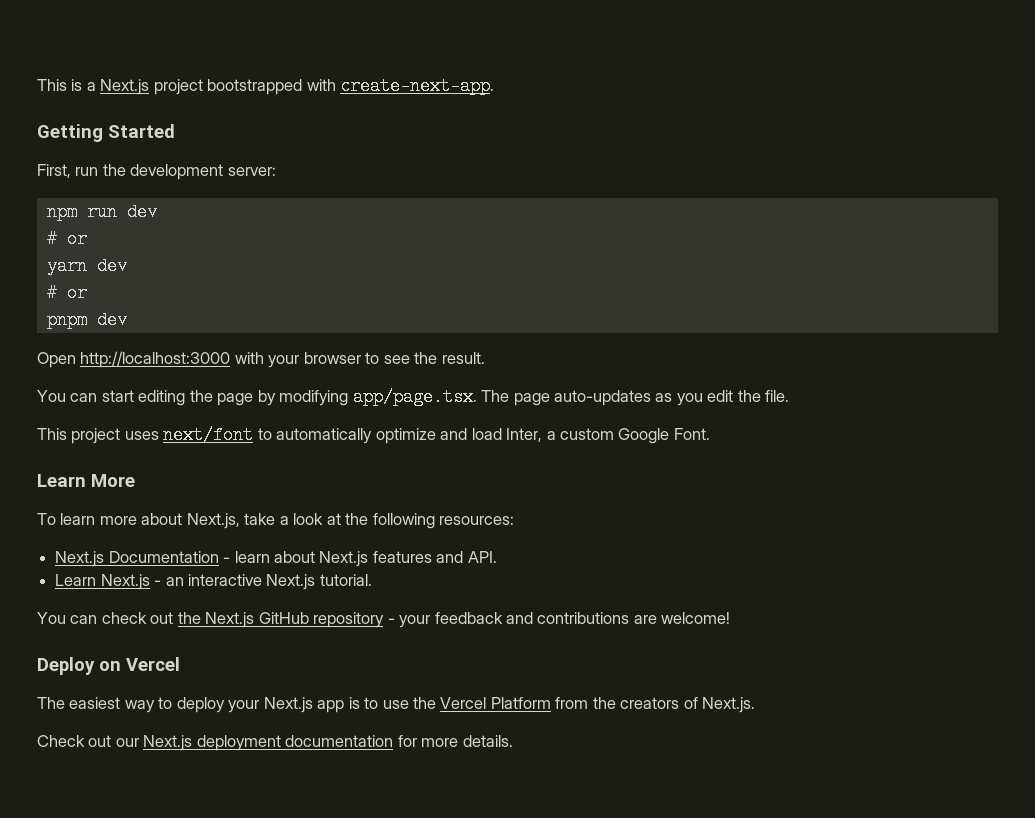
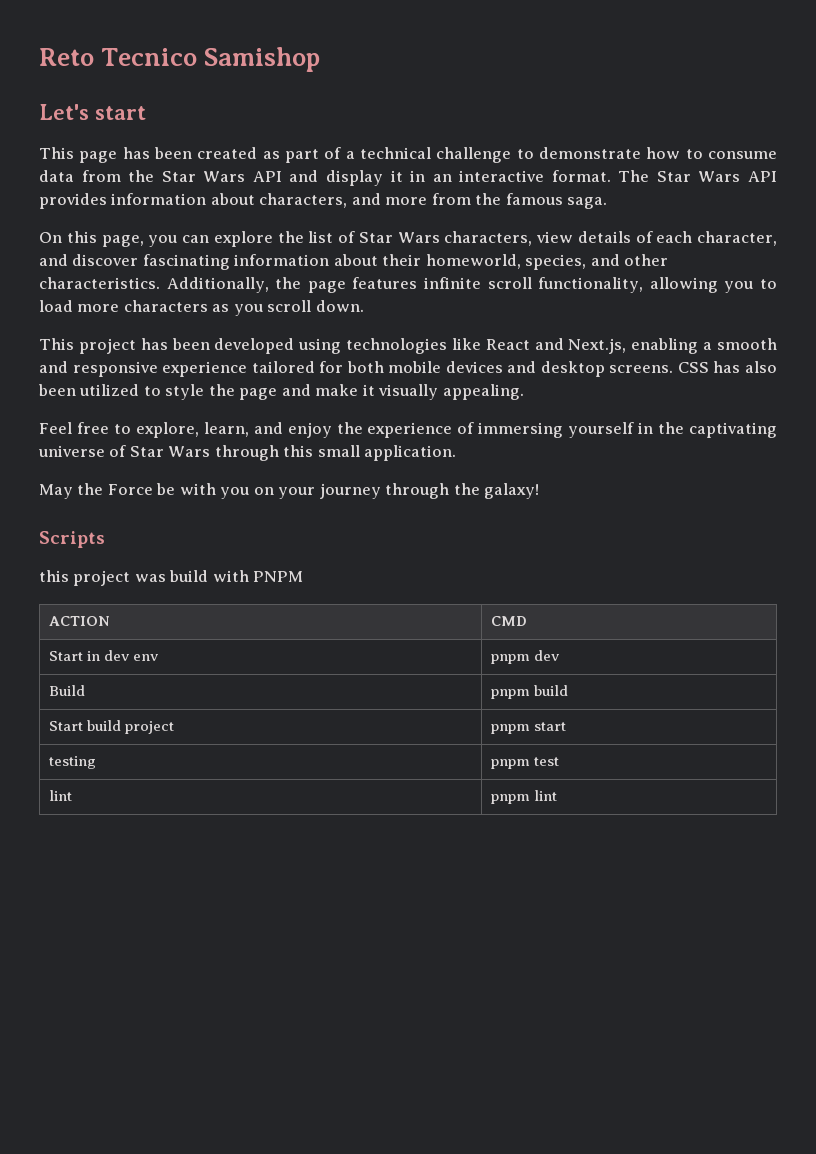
[37,77,495,95] [37,124,175,142] [37,164,276,180] [46,203,157,221] [46,230,87,248] [46,257,127,275] [46,284,87,302] [46,311,127,329] [37,351,485,368] [37,388,790,406] [37,426,710,444] [37,474,135,487] [37,513,515,529] [55,551,497,567] [55,574,372,590] [37,612,731,628] [37,657,180,675] [37,697,756,713] [37,735,513,751] This is a Next.js project bootstrapped with create-next-app. // Getting Started // First, run the development server: // npm run dev // # or // yarn dev // # or // pnpm dev // Open http://localhost:3000 with your browser to see the result. // You can start editing the page by modifying app/page.tsx. The page auto-updates as you edit the file. // This project uses next/font to automatically optimize and load Inter, a custom Google Font. // Learn More // To learn more about Next.js, take a look at the following resources: // Next.js Documentation - learn about Next.js features and API. // Learn Next.js - an interactive Next.js tutorial. // You can check out the Next.js GitHub repository - your feedback and contributions are welcome! // Deploy on Vercel // The easiest way to deploy your Next.js app is to use the Vercel Platform from the creators of Next.js. // Check out our Next.js deployment documentation for more details. -> [39,47,321,72] [39,104,146,120] [39,147,778,163] [39,170,777,186] [39,193,608,209] [39,231,777,247] [39,254,669,270] [39,277,778,293] [39,300,364,316] [39,338,777,354] [39,361,778,377] [38,384,524,400] [39,422,778,438] [38,445,457,461] [39,483,540,499] [39,531,105,548] [39,570,304,586] [48,616,110,626] [490,616,527,626] [48,650,159,661] [490,650,560,664] [48,685,85,696] [490,685,568,699] [48,720,174,734] [490,722,566,734] [48,756,96,769] [490,757,559,769] [48,790,72,801] [490,790,557,804] Reto Tecnico Samishop // Let's start // This page has been created as part of a technical challenge to demonstrate how to consume data from the Star Wars API and display it in an interactive format. The Star Wars API provides information about characters, and more from the famous saga. // On this page, you can explore the list of Star Wars characters, view details of each character, and discover fascinating information about their homeworld, species, and other characteristics. Additionally, the page features infinite scroll functionality, allowing you to load more characters as you scroll down. // This project has been developed using technologies like React and Next.js, enabling a smooth and responsive experience tailored for both mobile devices and desktop screens. CSS has also been utilized to style the page and make it visually appealing. // Feel free to explore, learn, and enjoy the experience of immersing yourself in the captivating universe of Star Wars through this small application. // May the Force be with you on your journey through the galaxy! // Scripts // this project was build with PNPM // ACTION | CMD // Start in dev env | pnpm dev // Build | pnpm build // Start build project | pnpm start // testing | pnpm test // lint | pnpm lint

